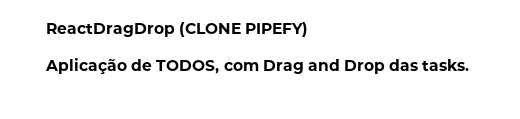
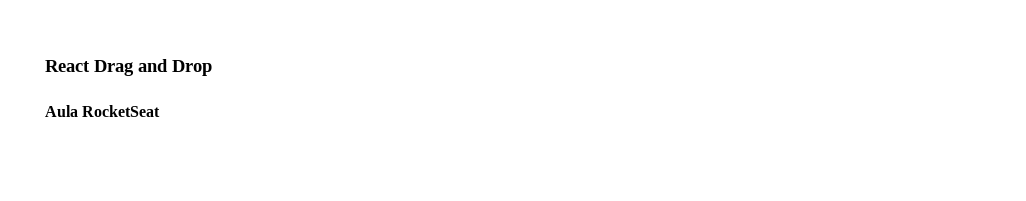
[46,22,309,37] [45,58,259,75] ReactDragDrop (CLONE PIPEFY) // Aplicação de TODOS, com -> [45,60,90,72] React
[389,59,470,71] das tasks. -> [45,105,161,117] // Aula RocketSeat

